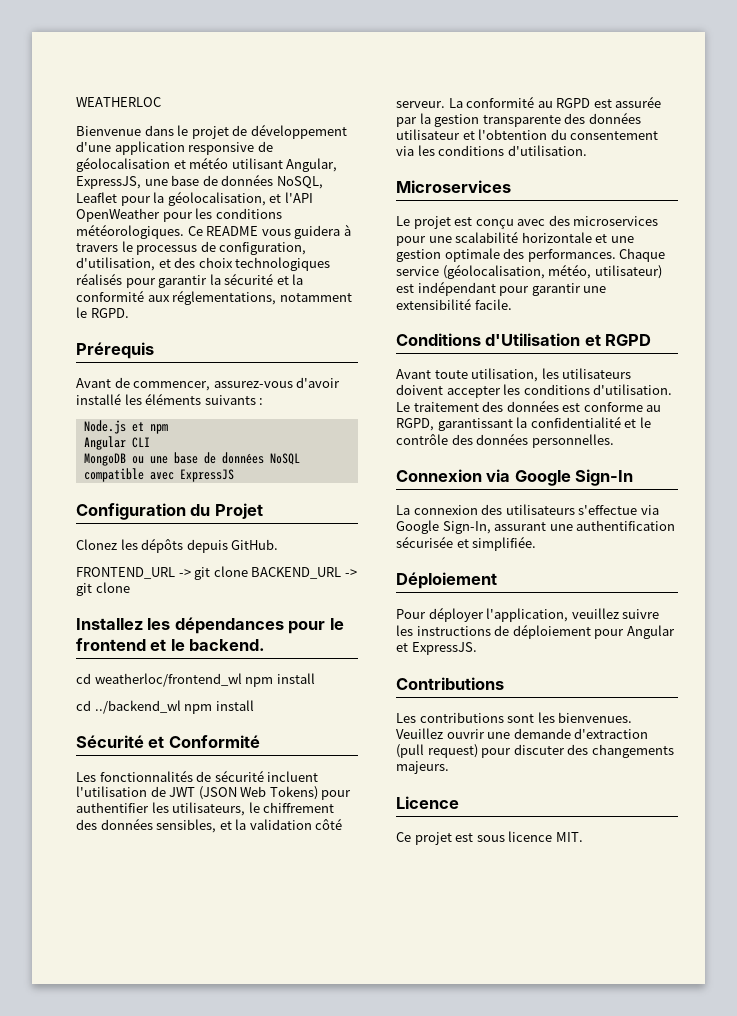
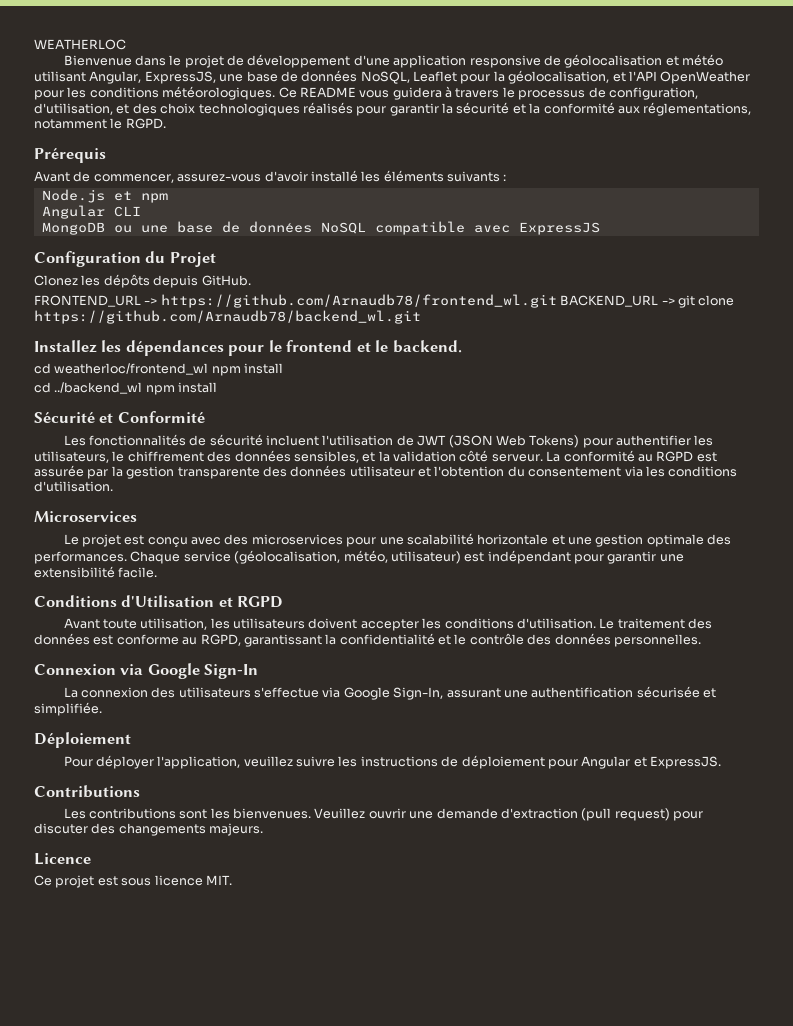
[194,566,248,580] git clone -> [160,294,557,308] https://github.com/Arnaudb78/frontend_wl.git
(130, 587) none -> [34,310,421,324] https://github.com/Arnaudb78/backend_wl.git

